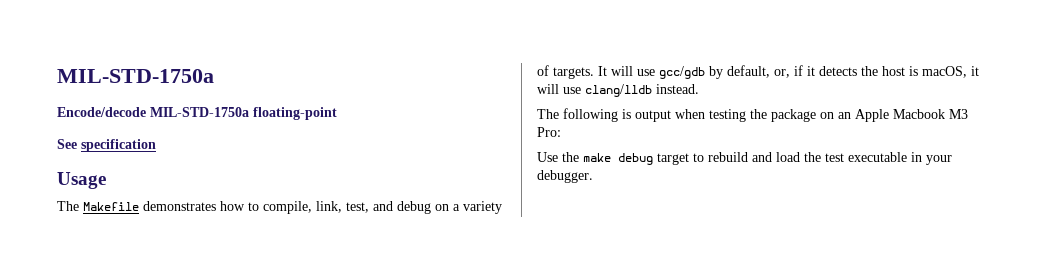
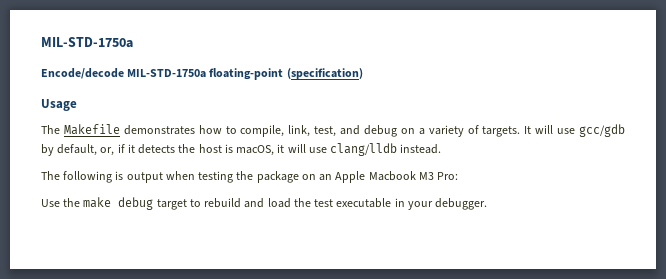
[57,139,156,152] // See specification -> [286,68,363,80] (specification)

